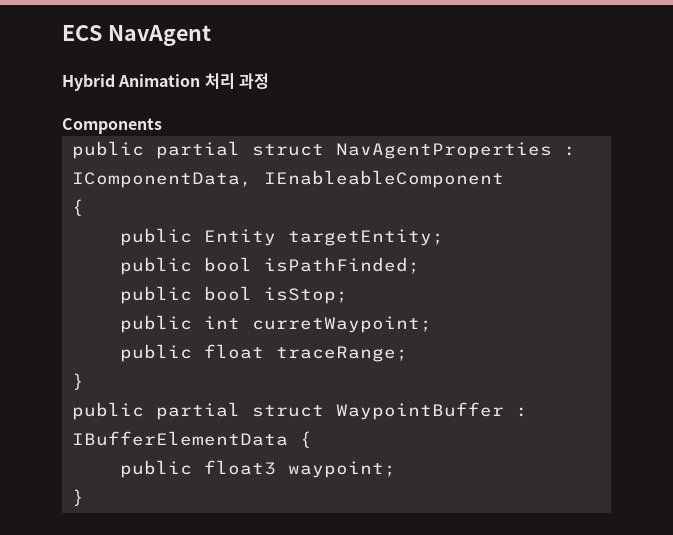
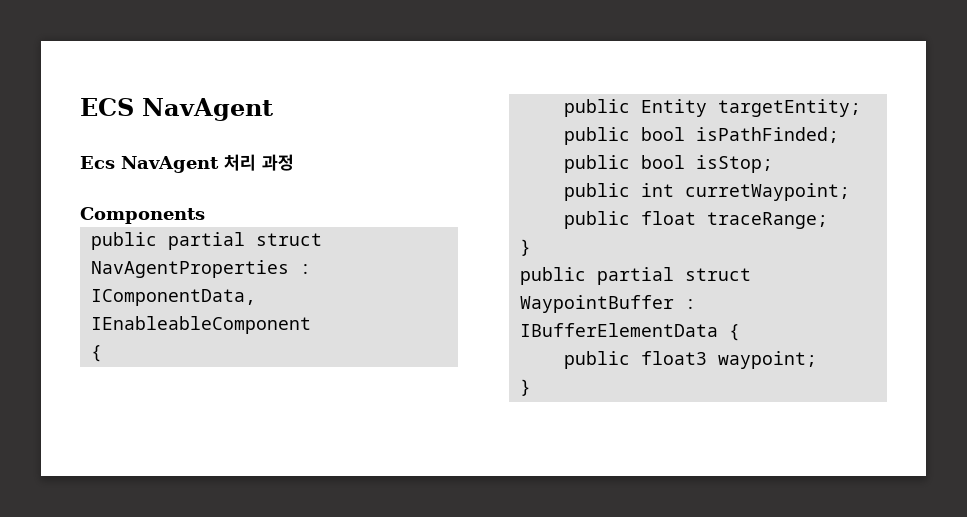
[62,74,201,91] Hybrid Animation -> [80,156,219,173] Ecs NavAgent

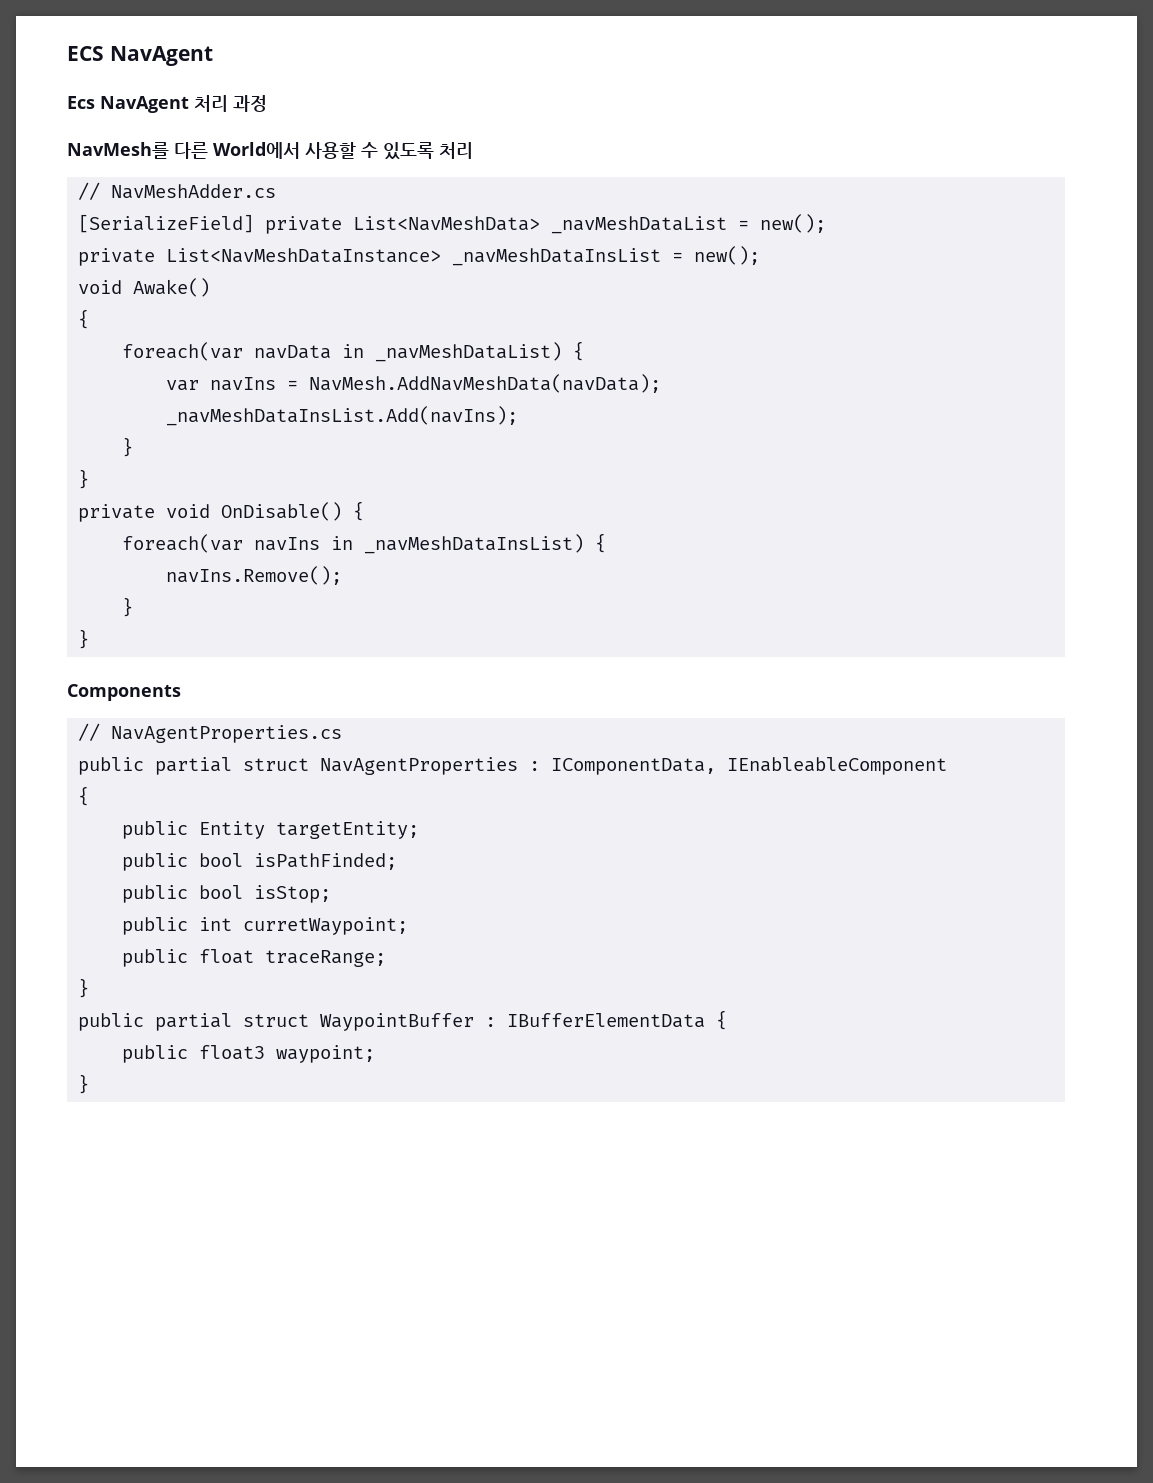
(294, 162) none -> [67,142,473,160] [77,182,276,200] [77,214,826,234] [77,246,760,266] [77,278,210,297] [77,309,89,329] [121,341,584,362] [165,374,661,393] [165,406,518,426] [121,437,133,457] [77,469,89,489] [77,501,364,522] [121,533,606,554] [165,566,342,585] [121,597,133,617] [77,629,89,649] // NavMesh를 다른 World에서 사용할 수 있도록 처리 // // NavMeshAdder.cs // [SerializeField] private List<NavMeshData> _navMeshDataList = new(); // private List<NavMeshDataInstance> _navMeshDataInsList = new(); // void Awake() // { // foreach(var navData in _navMeshDataList) { // var navIns = NavMesh.AddNavMeshData(navData); // _navMeshDataInsList.Add(navIns); // } // } // private void OnDisable() { // foreach(var navIns in _navMeshDataInsList) { // navIns.Remove(); // } // }
(205, 215) none -> [77,723,342,743] // // NavAgentProperties.cs

